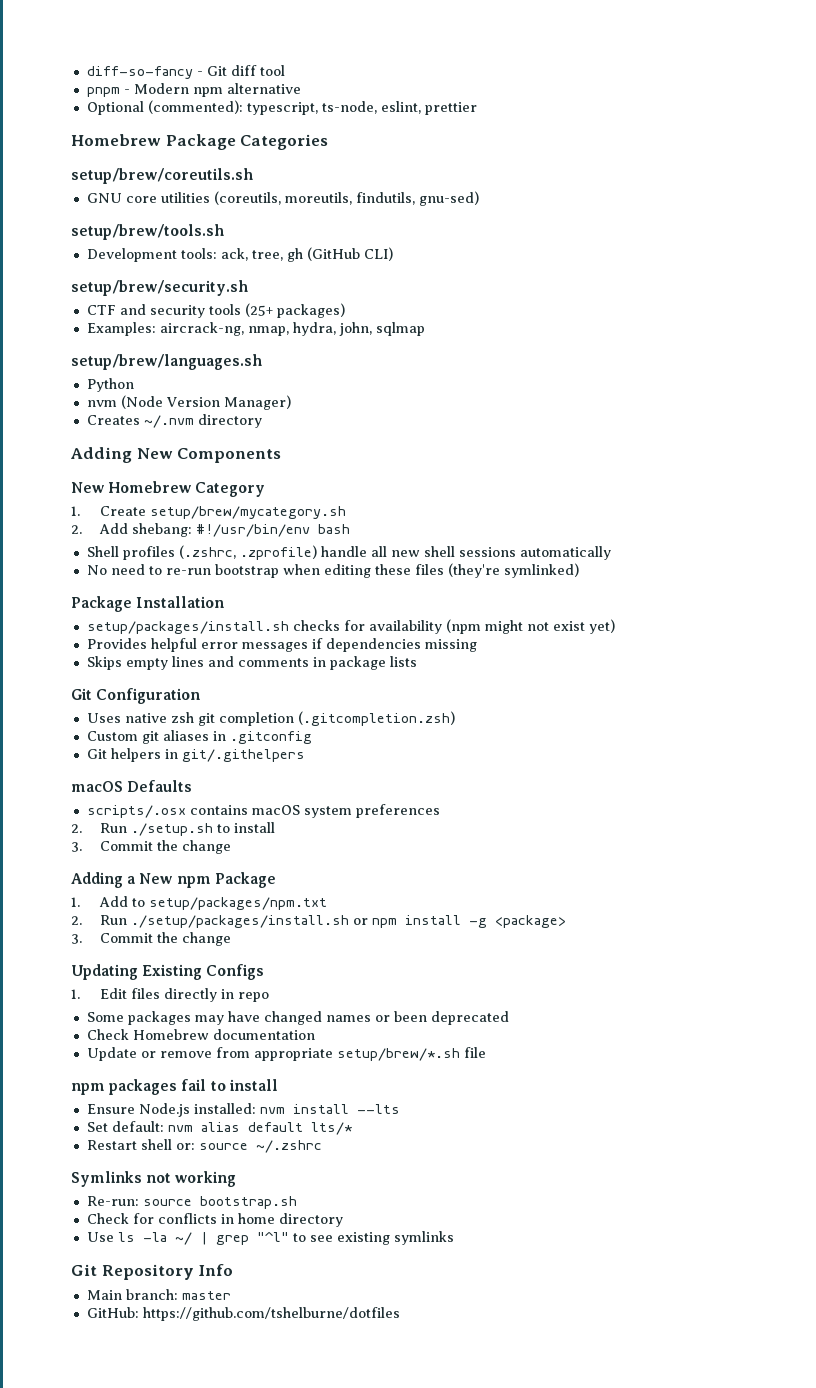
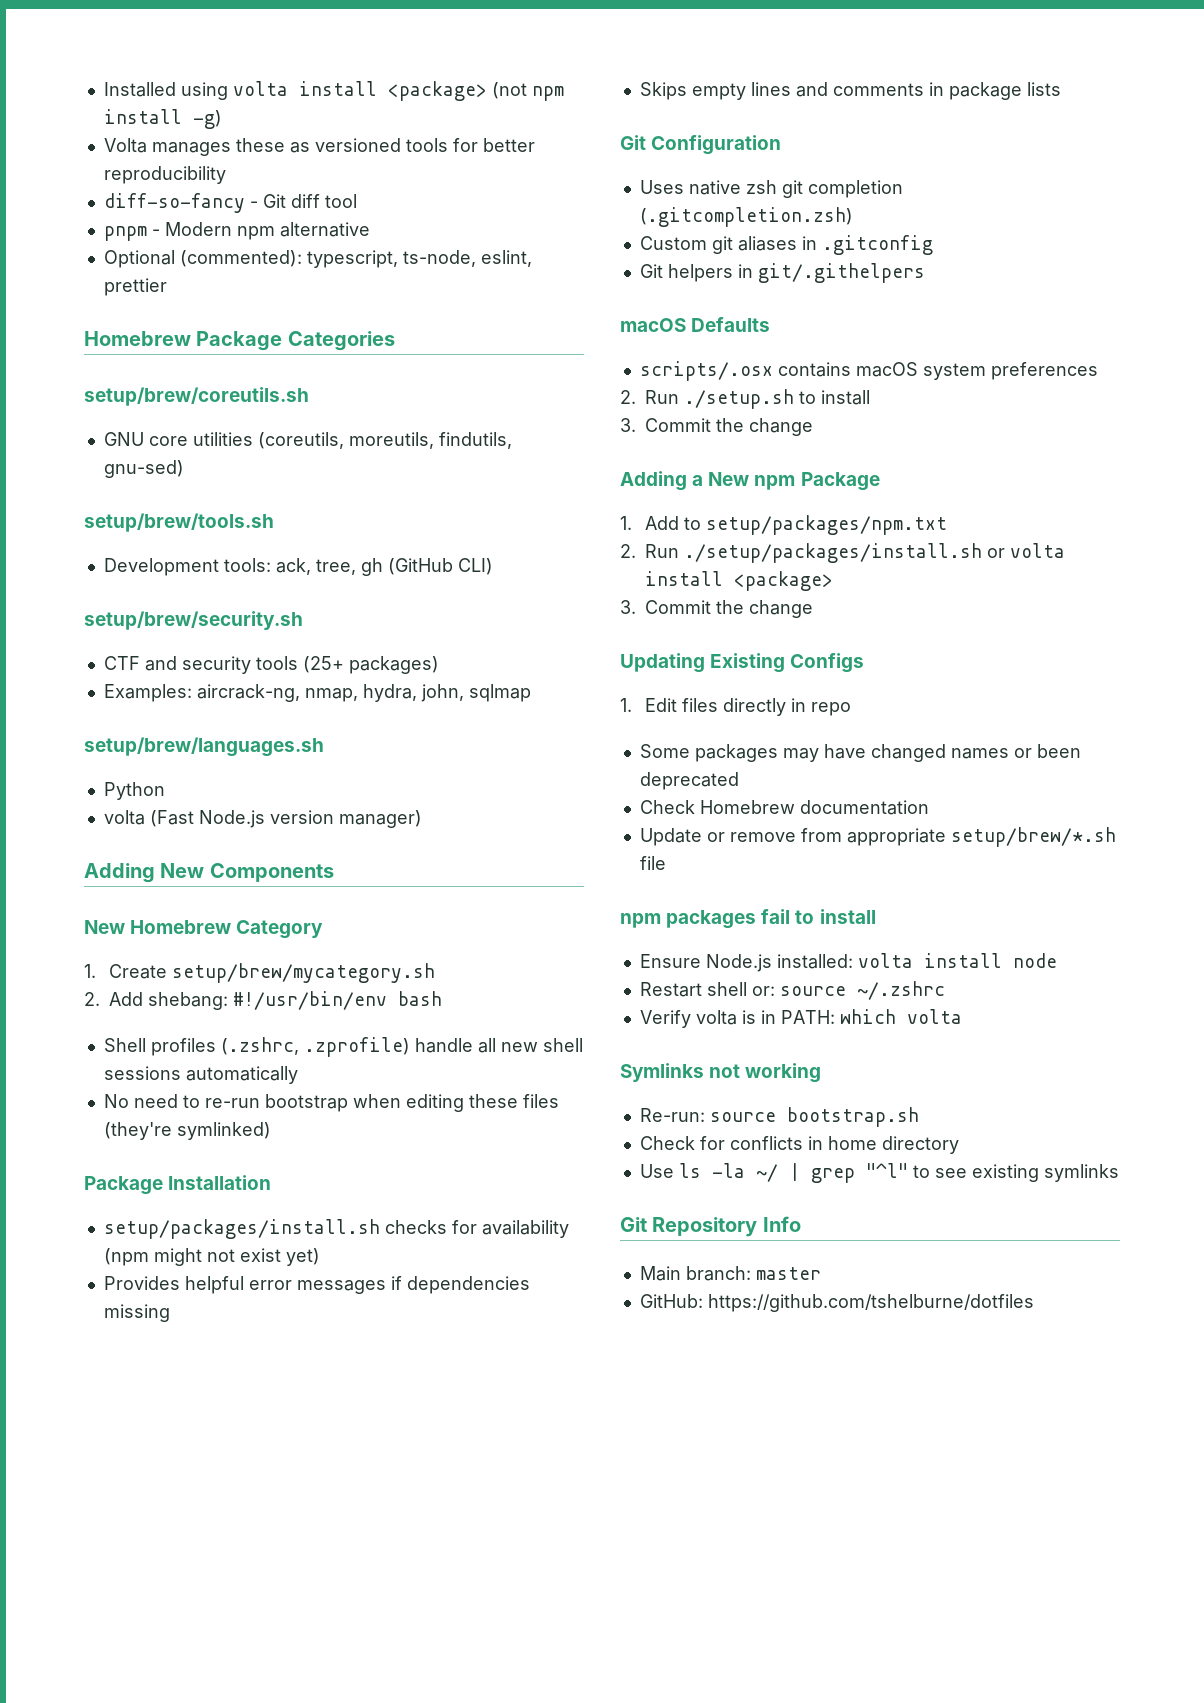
(86, 72) none -> [103,81,564,101] [103,109,222,129] [103,138,535,156] [103,166,226,184] Installed using volta install <package> (not npm install -g) // Volta manages these as versioned tools for better reproducibility //
[86,395,291,410] [86,414,262,428] nvm (Node Version Manager) // Creates ~/.nvm directory -> [103,810,422,828] volta (Fast Node.js version manager)
[371,915,487,928] npm install -g -> [1010,543,1065,558] [645,571,723,586] volta install
[259,1104,400,1114] [86,1121,352,1135] nvm install --lts // Set default: nvm alias default lts/* -> [857,953,1057,968] volta install node
(322, 1146) none -> [639,1009,962,1028] // Verify volta is in PATH: which volta

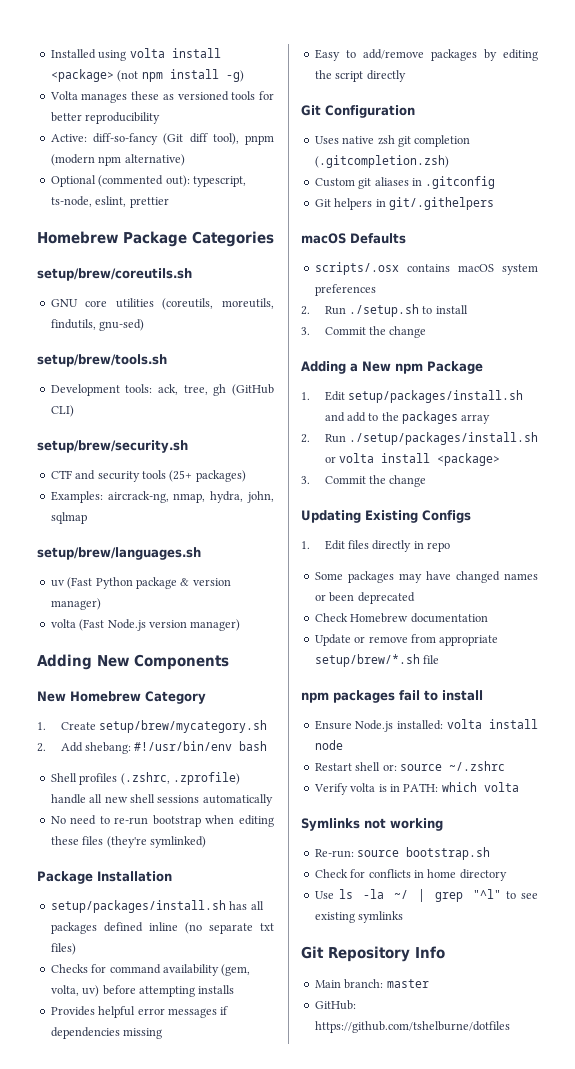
[103,193,357,213] [103,222,370,241] diff-so-fancy - Git diff tool // pnpm - Modern npm alternative -> [50,133,274,145] [50,154,185,166] Active: diff-so-fancy (Git diff tool), pnpm (modern npm alternative)
[179,250,302,267] (commented): -> [98,175,190,187] (commented out):
(324, 747) none -> [50,577,93,589] uv (Fast
(165, 791) none -> [135,577,231,589] [50,598,101,610] package & version manager)
[384,1220,569,1238] [103,1248,320,1266] checks for availability (npm might not exist yet) -> [229,901,264,910] [50,922,274,934] [50,943,76,955] [50,964,251,976] [50,985,235,997] has all packages defined inline (no separate txt files) // Checks for command availability (gem, volta, uv) before attempting installs
[639,82,1061,100] Skips empty lines and comments in package lists -> [314,49,538,61] [314,70,406,82] Easy to add/remove packages by editing the script directly
[644,515,947,535] Add to setup/packages/npm.txt -> [324,390,523,403] [324,411,491,424] Edit setup/packages/install.sh and add to the packages array

